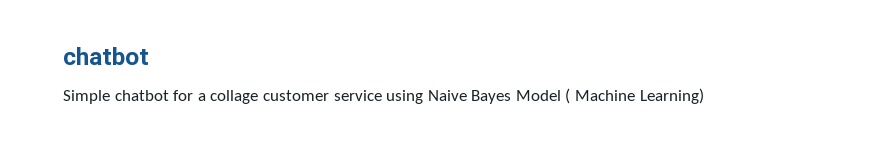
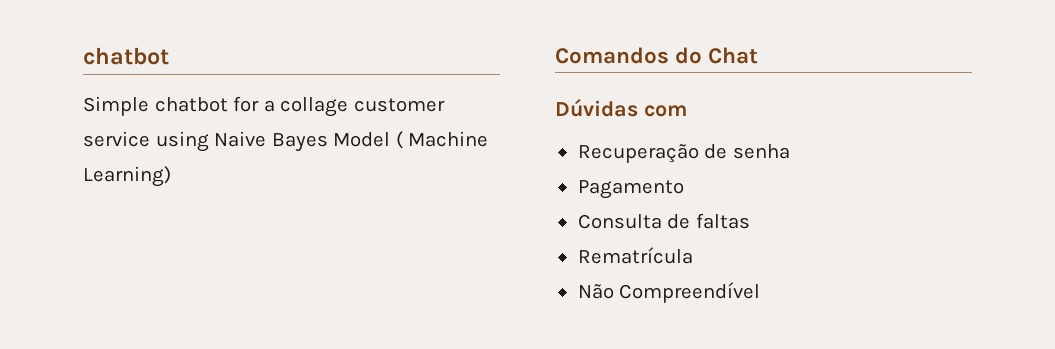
(704, 96) none -> [555,47,759,64] [555,99,687,117] [577,144,790,163] [577,180,684,199] [577,213,750,229] [577,247,693,264] [577,282,761,303] // Comandos do Chat // Dúvidas com // Recuperação de senha // Pagamento // Consulta de faltas // Rematrícula // Não Compreendível

